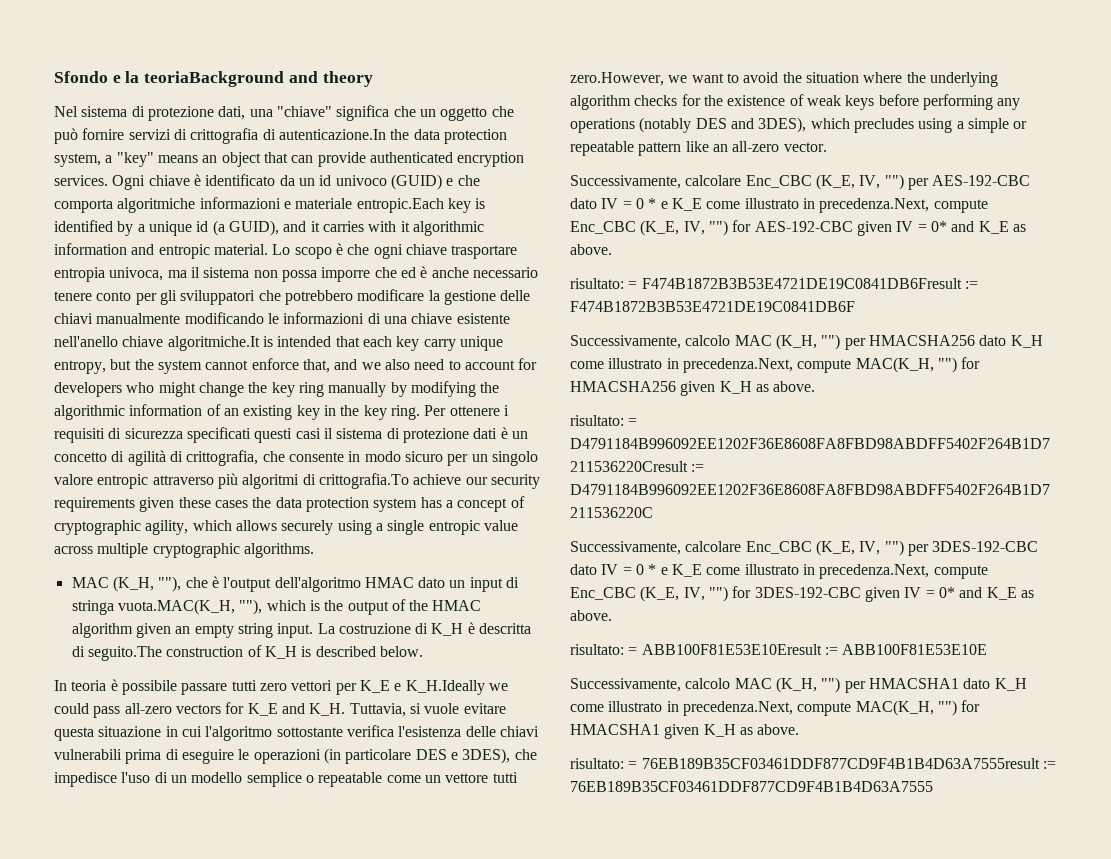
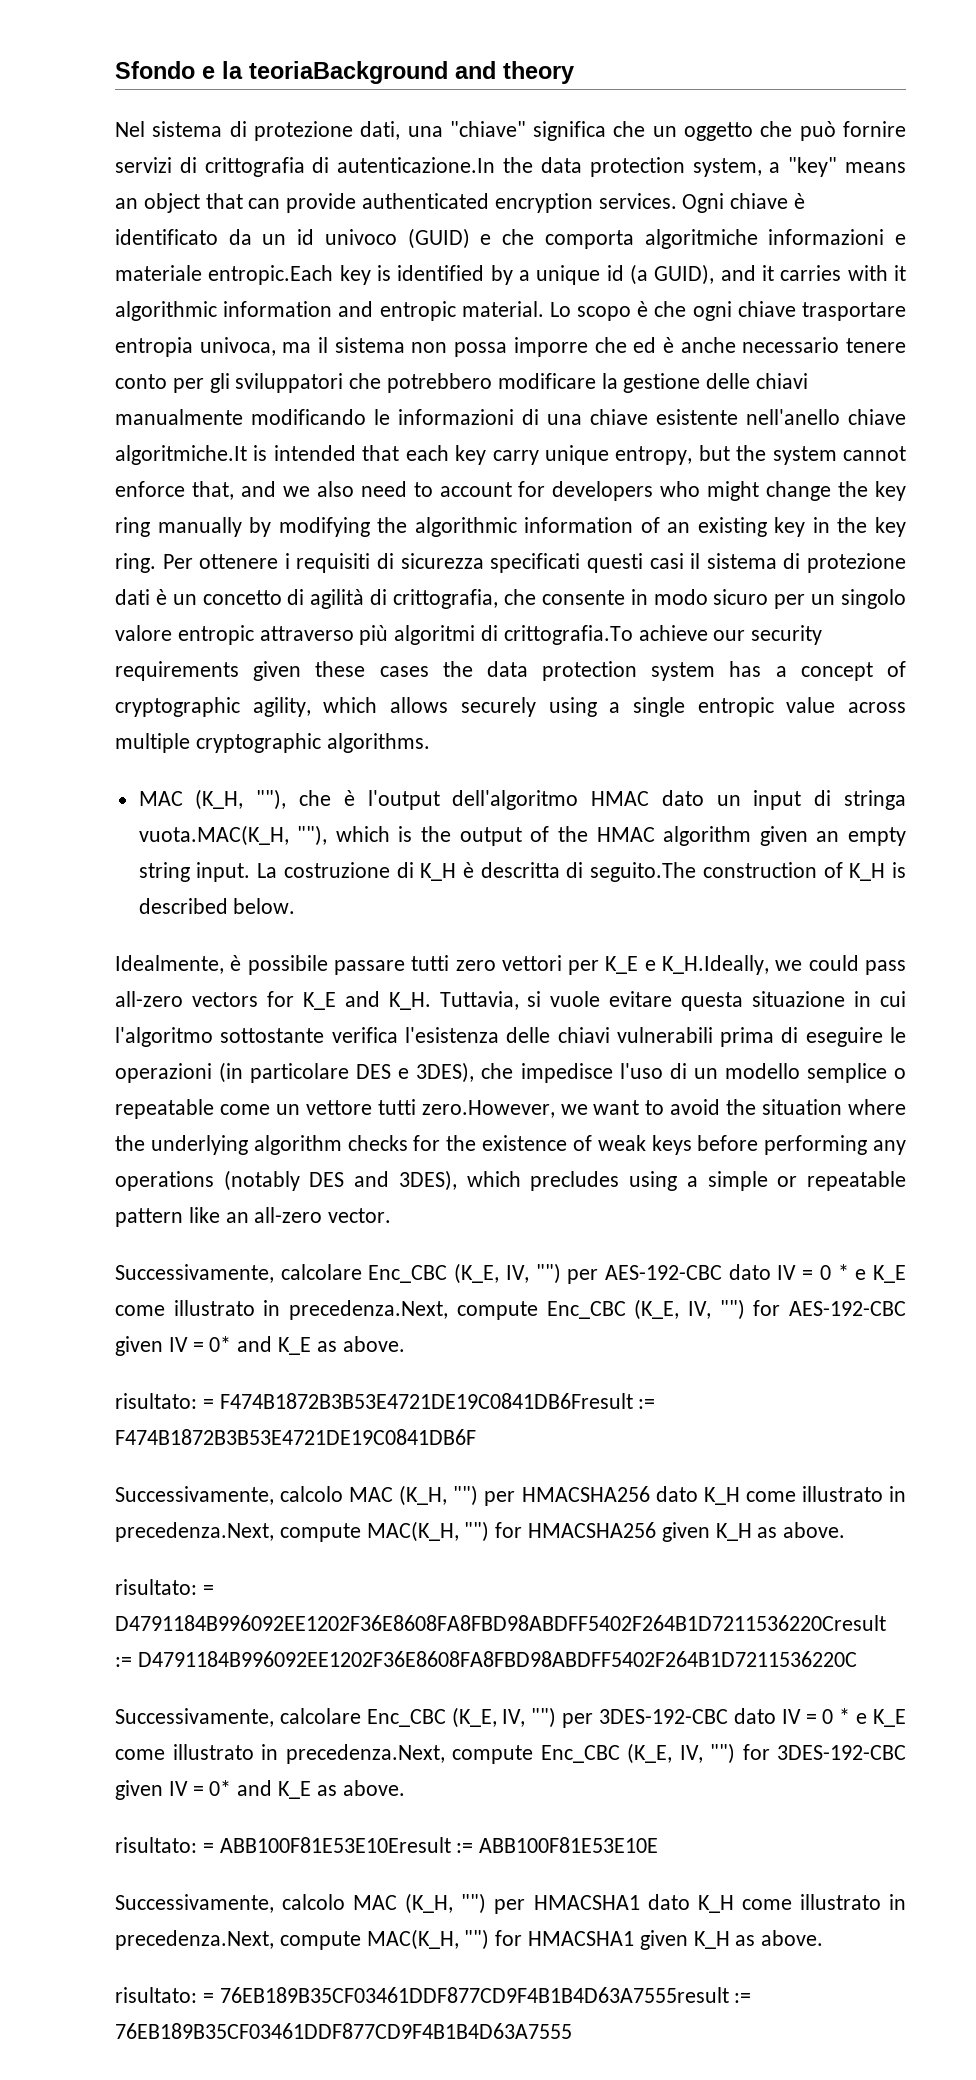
[54,680,107,691] In teoria -> [115,955,224,974] Idealmente,
[405,680,485,695] K_H.Ideally -> [662,955,770,975] K_H.Ideally,

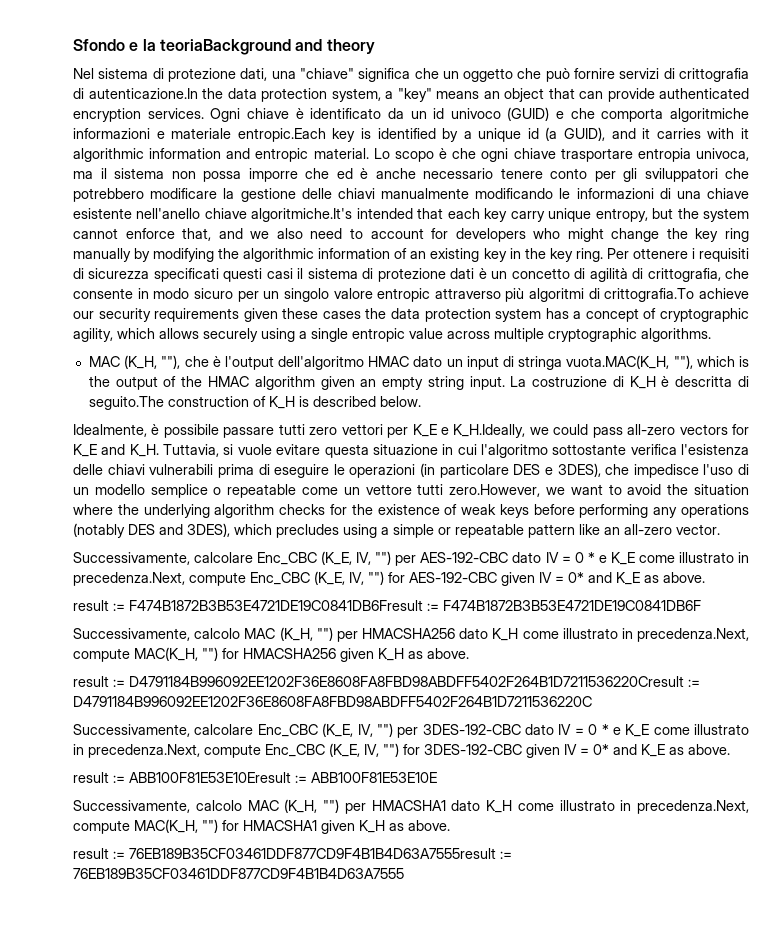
[115,445,268,465] algoritmiche.It is -> [251,208,353,222] algoritmiche.It's
[115,1393,214,1409] risultato: = -> [73,600,125,611] result :=
[115,1579,214,1595] risultato: = -> [73,676,125,687] result :=
[115,1837,214,1853] risultato: = -> [73,772,125,783] result :=
[115,1987,214,2003] risultato: = -> [73,848,125,859] result :=

